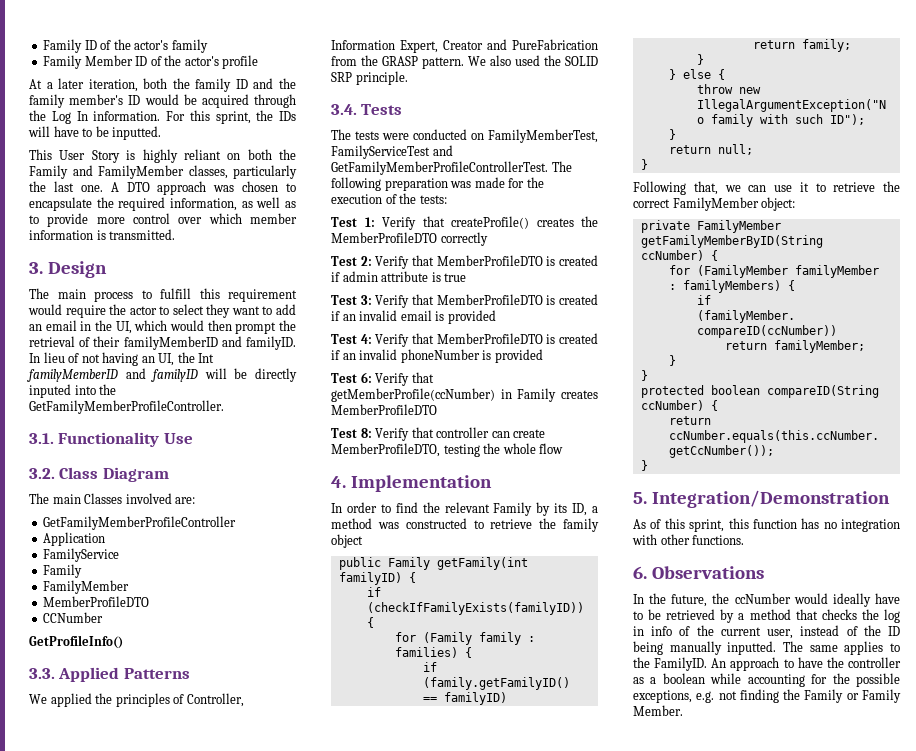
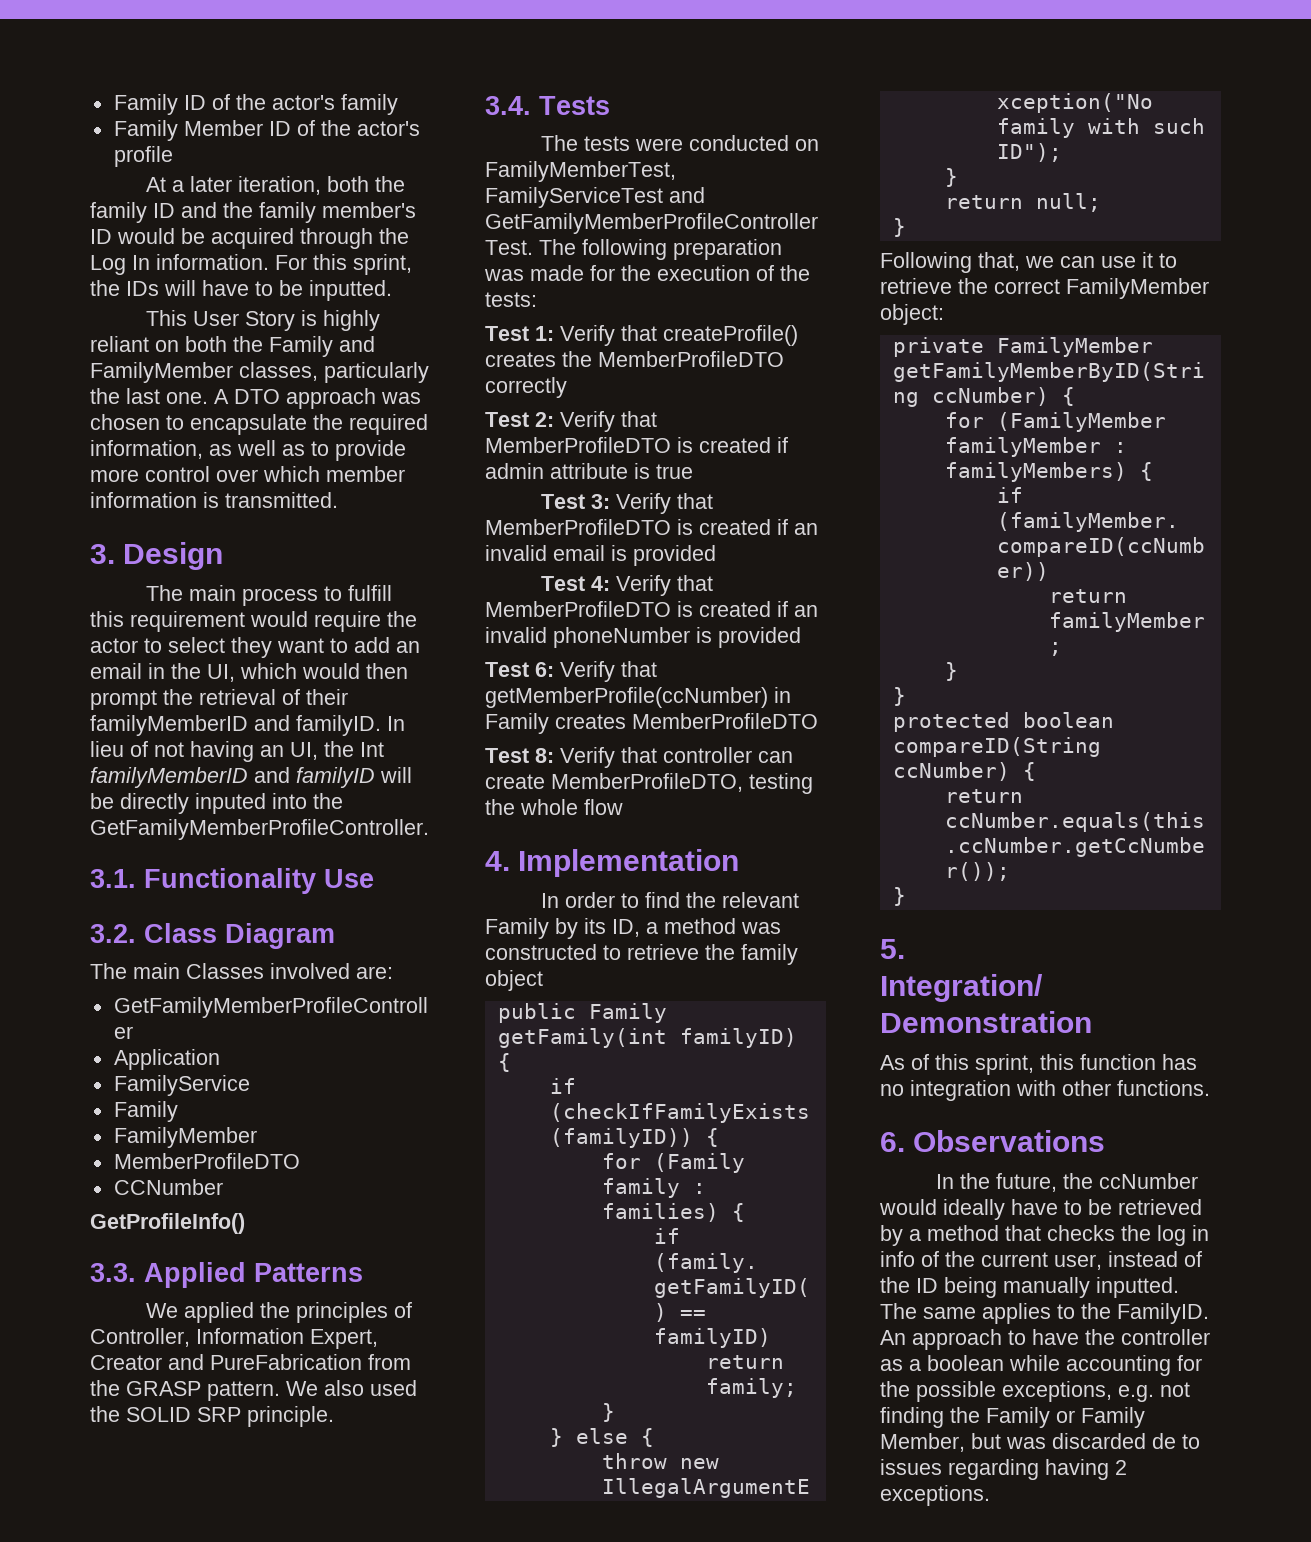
[633,705,683,716] Member. -> [880,1433,1200,1452] [880,1459,1127,1480] [880,1485,990,1506] Member, but was discarded de to issues regarding having 2 exceptions.

